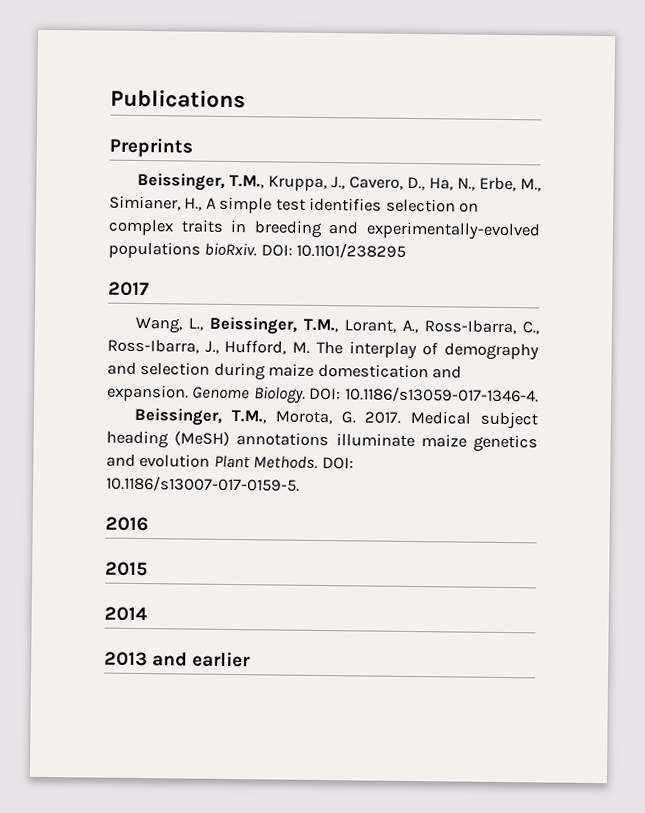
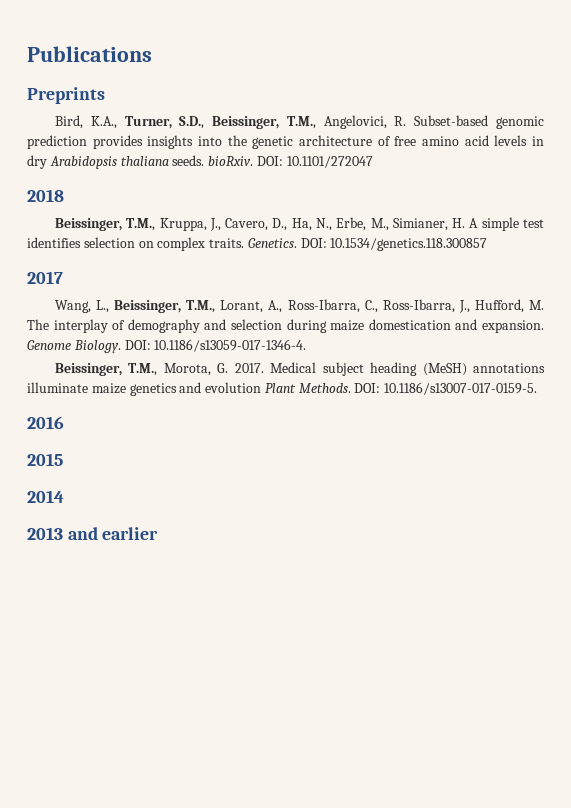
(193, 147) none -> [54,115,544,129] [27,135,545,149] [27,155,373,169] [27,189,64,202] // Bird, K.A., Turner, S.D., Beissinger, T.M., Angelovici, R. Subset-based genomic prediction provides insights into the genetic architecture of free amino acid levels in dry Arabidopsis thaliana seeds. bioRxiv. DOI: 10.1101/272047 // 2018
[184,197,203,211] H., -> [452,218,466,228] H.
[180,219,541,241] [108,241,407,259] traits in breeding and experimentally-evolved populations bioRxiv. DOI: 10.1101/238295 -> [209,238,488,251] traits. Genetics. DOI: 10.1534/genetics.118.300857

